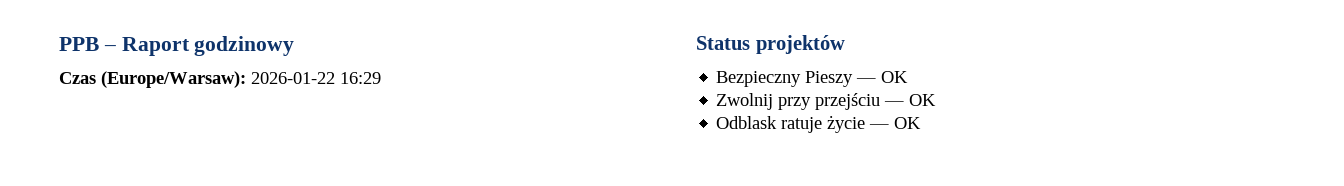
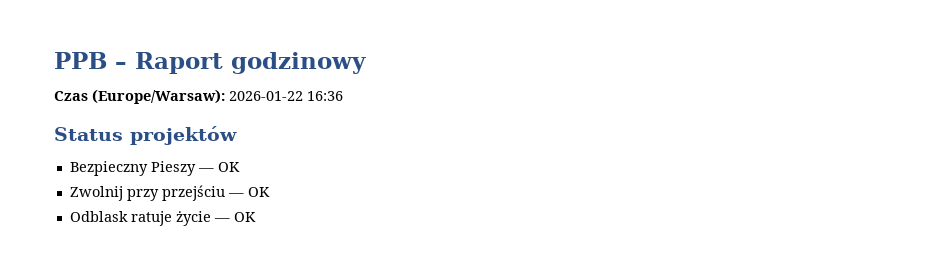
[340,72,381,84] 16:29 -> [307,91,343,101] 16:36

